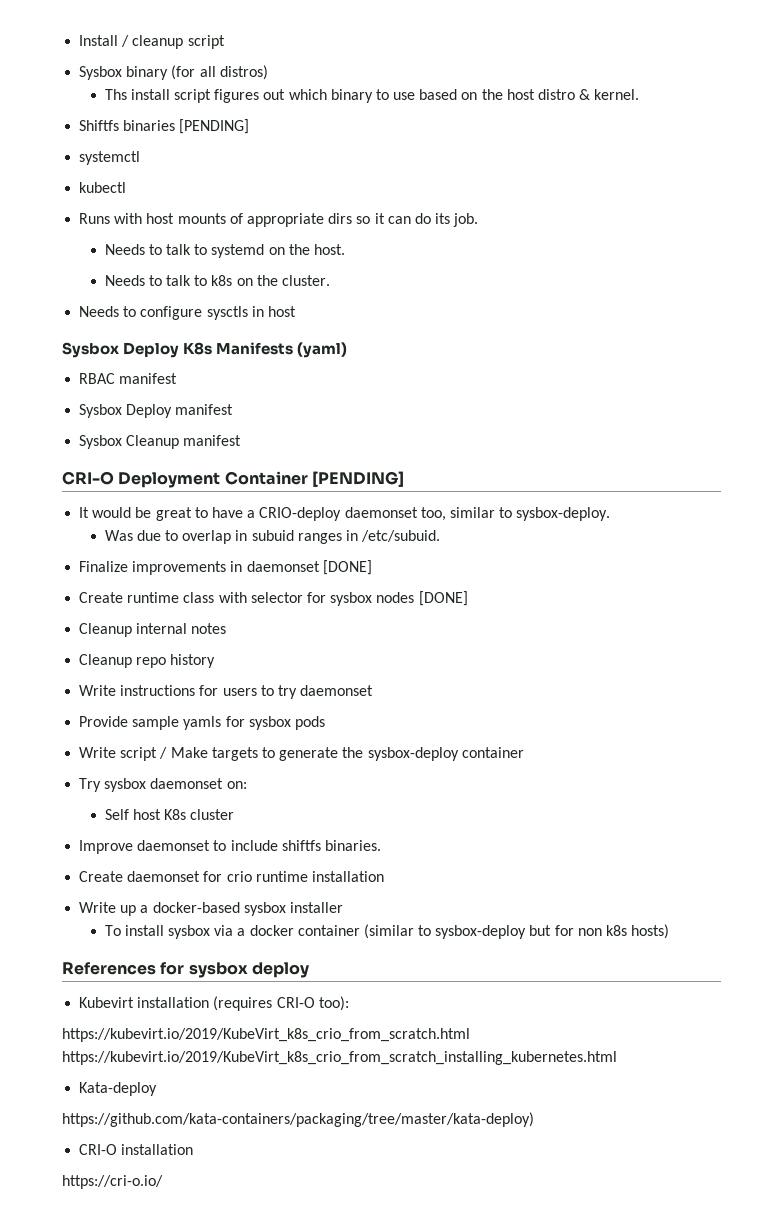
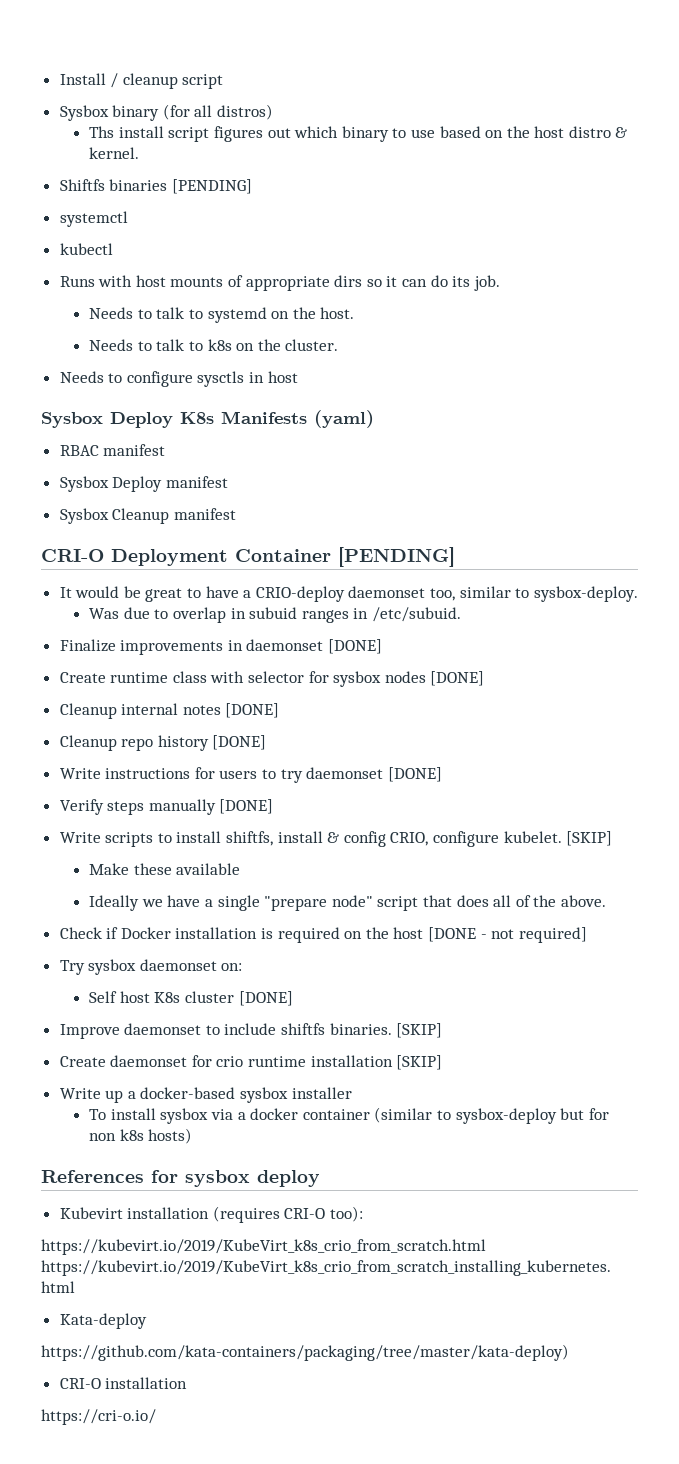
(227, 628) none -> [225,703,280,718] [DONE]
(216, 661) none -> [212,735,267,750] [DONE]
[79,716,325,730] [79,747,524,761] // Provide sample yamls for sysbox pods // Write script / Make targets to generate the sysbox-deploy container -> [387,767,442,782] [59,799,274,815] [59,831,613,847] [89,863,241,875] [89,895,606,911] [59,927,587,943] [DONE] // Verify steps manually [DONE] // Write scripts to install shiftfs, install & config CRIO, configure kubelet. [SKIP] // Make these available // Ideally we have a single "prepare node" script that does all of the above. // Check if Docker installation is required on the host [DONE - not required]
(235, 814) none -> [238,991,293,1006] [DONE]
(381, 845) none -> [396,1023,443,1038] [SKIP]
(384, 876) none -> [396,1055,443,1070] [SKIP]

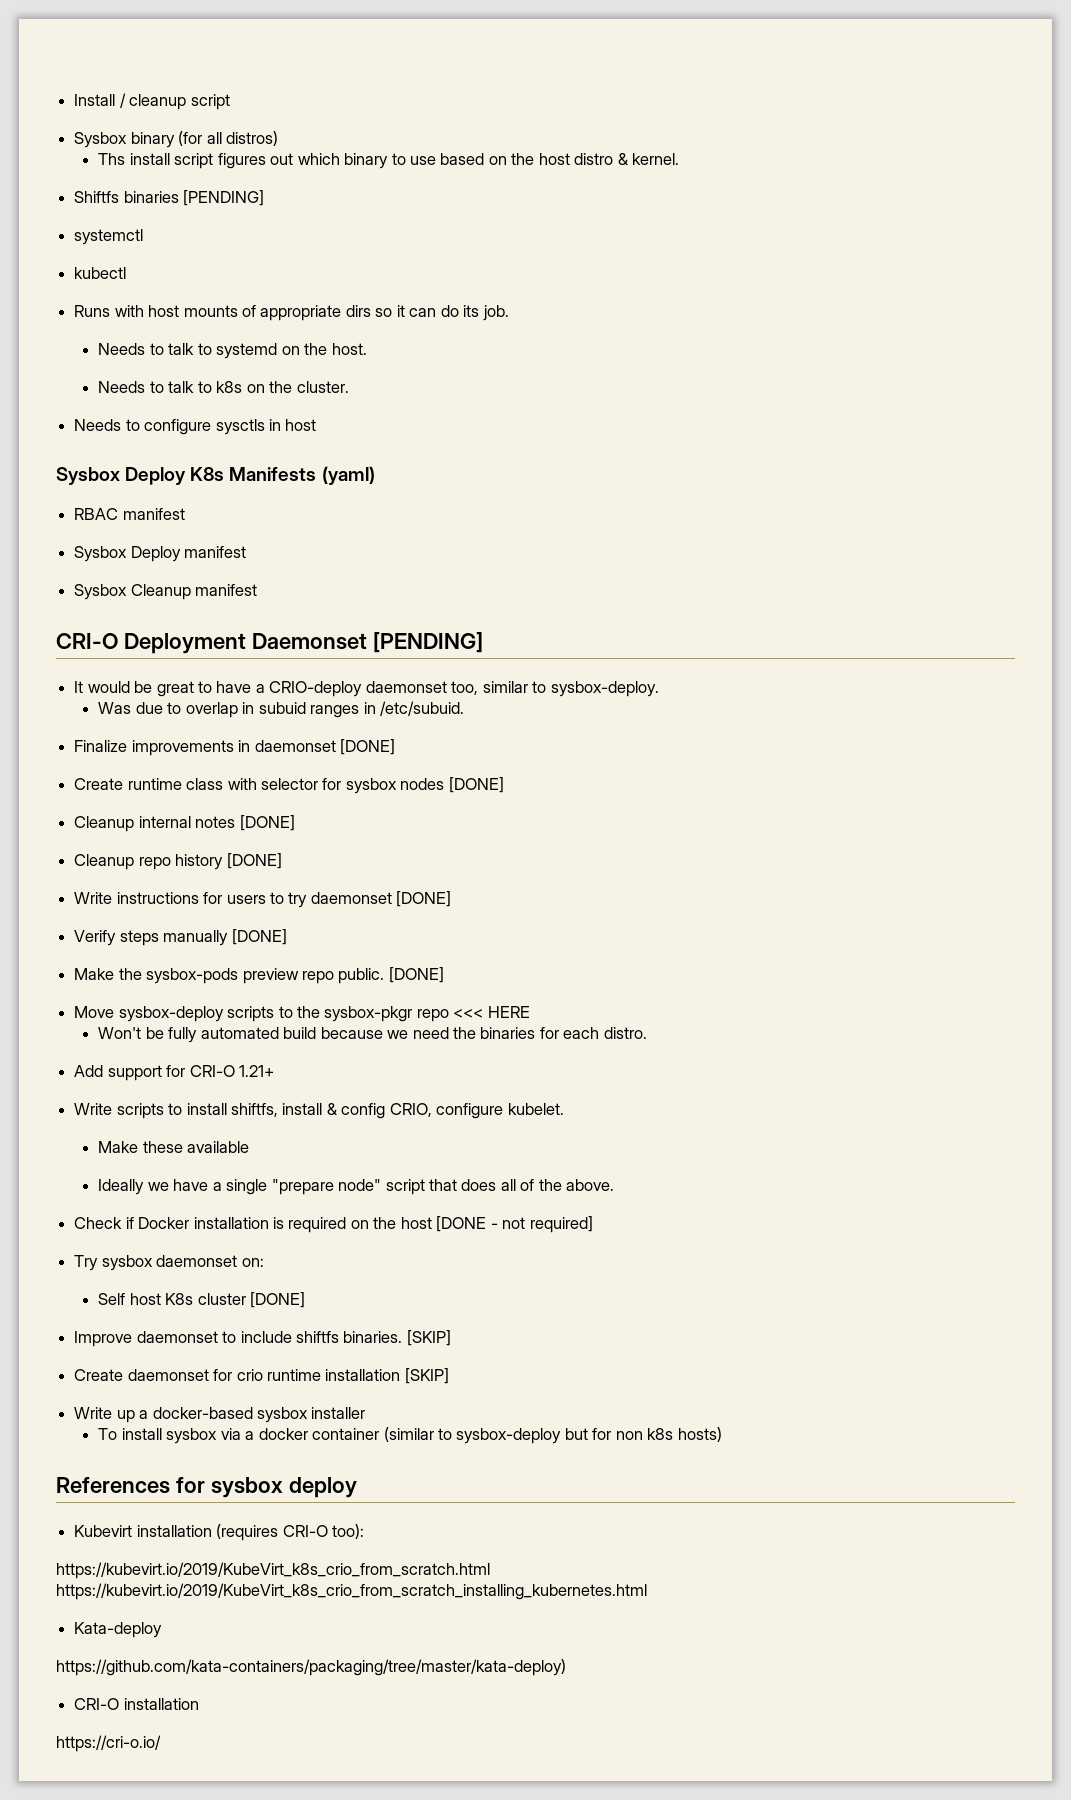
[235,549,331,562] Container -> [251,633,367,650] Daemonset
(274, 806) none -> [74,967,444,984] [74,1006,530,1022] [98,1027,647,1043] [74,1065,274,1081] // Make the sysbox-pods preview repo public. [DONE] // Move sysbox-deploy scripts to the sysbox-pkgr repo <<< HERE // Won't be fully automated build because we need the binaries for each distro. // Add support for CRI-O 1.21+
[566,831,613,846] [SKIP] -> (564, 1109) none

